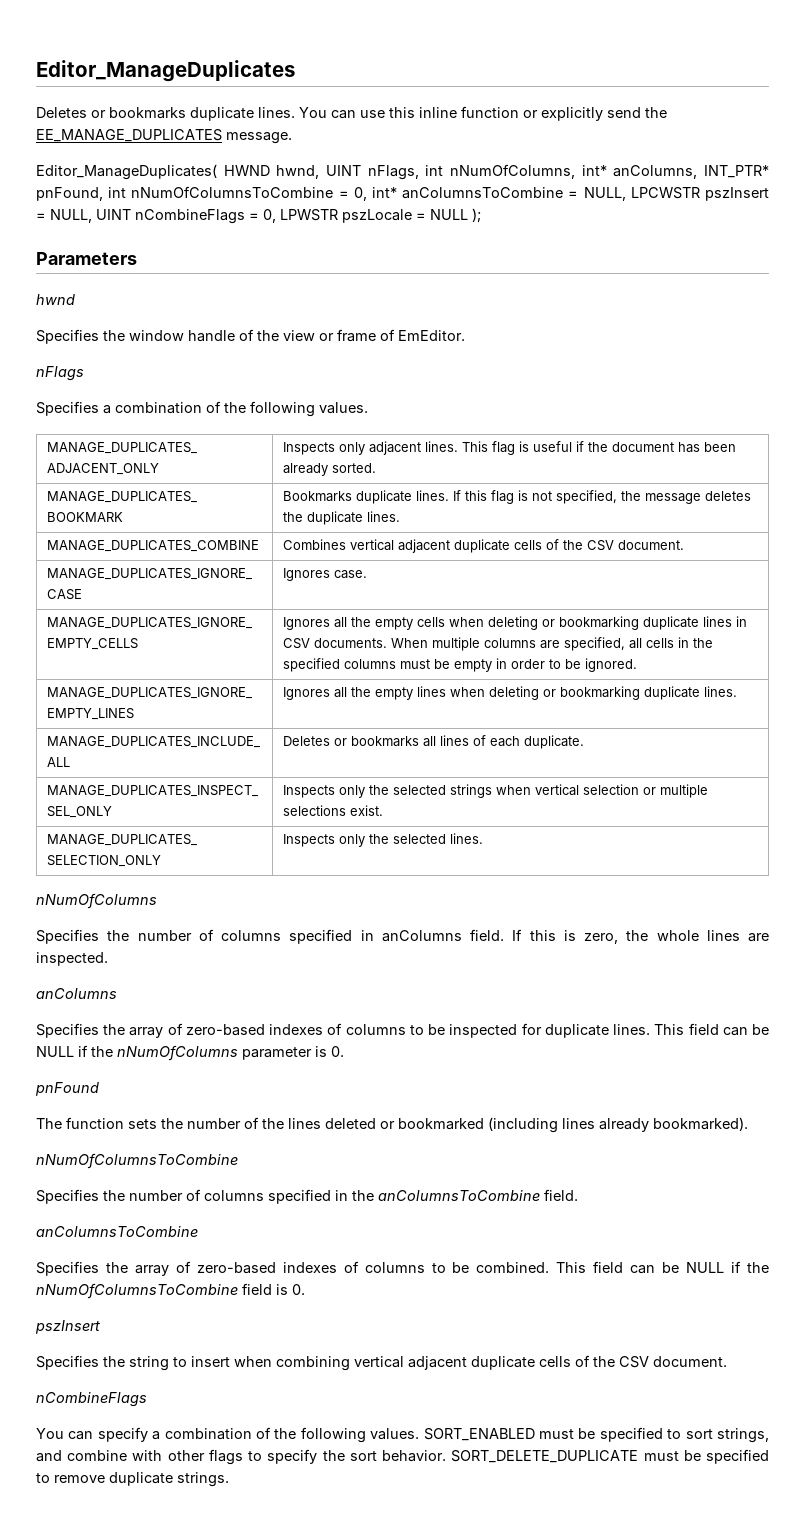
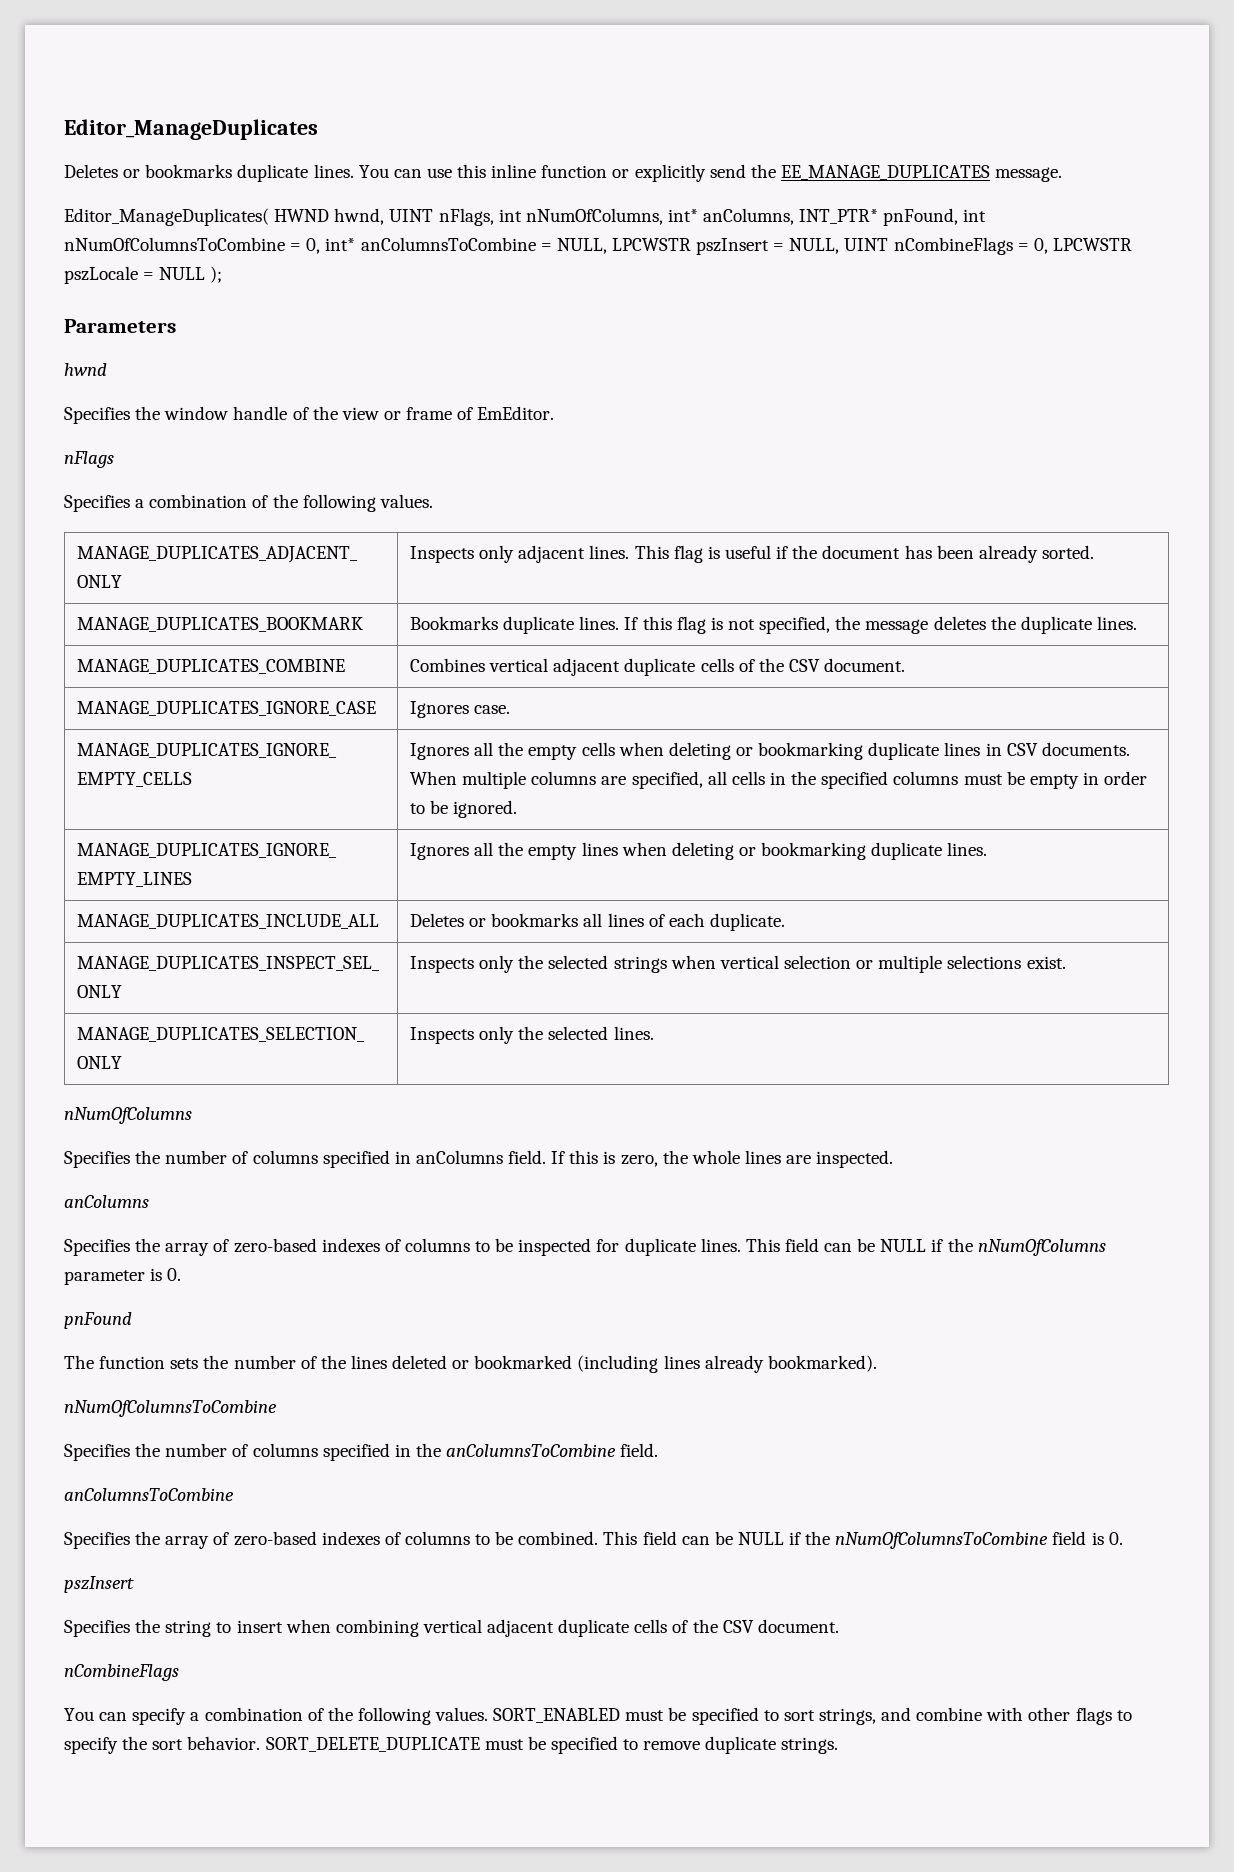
[280,209,338,221] LPWSTR -> [1052,238,1132,251] LPCWSTR

